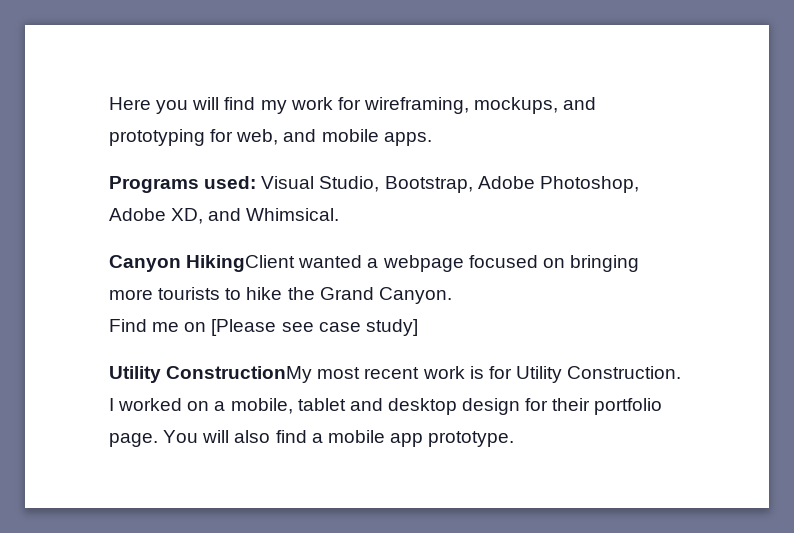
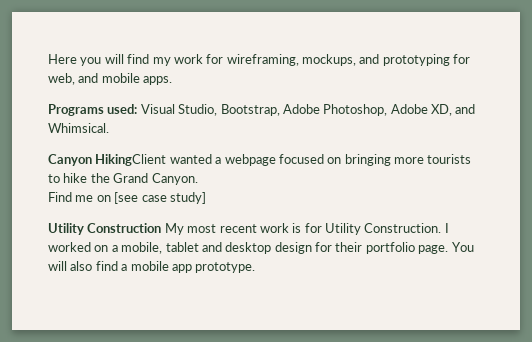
[211,319,314,336] [Please see -> [114,192,139,204] [see
[166,366,313,383] ConstructionMy -> [87,223,184,235] Construction My

